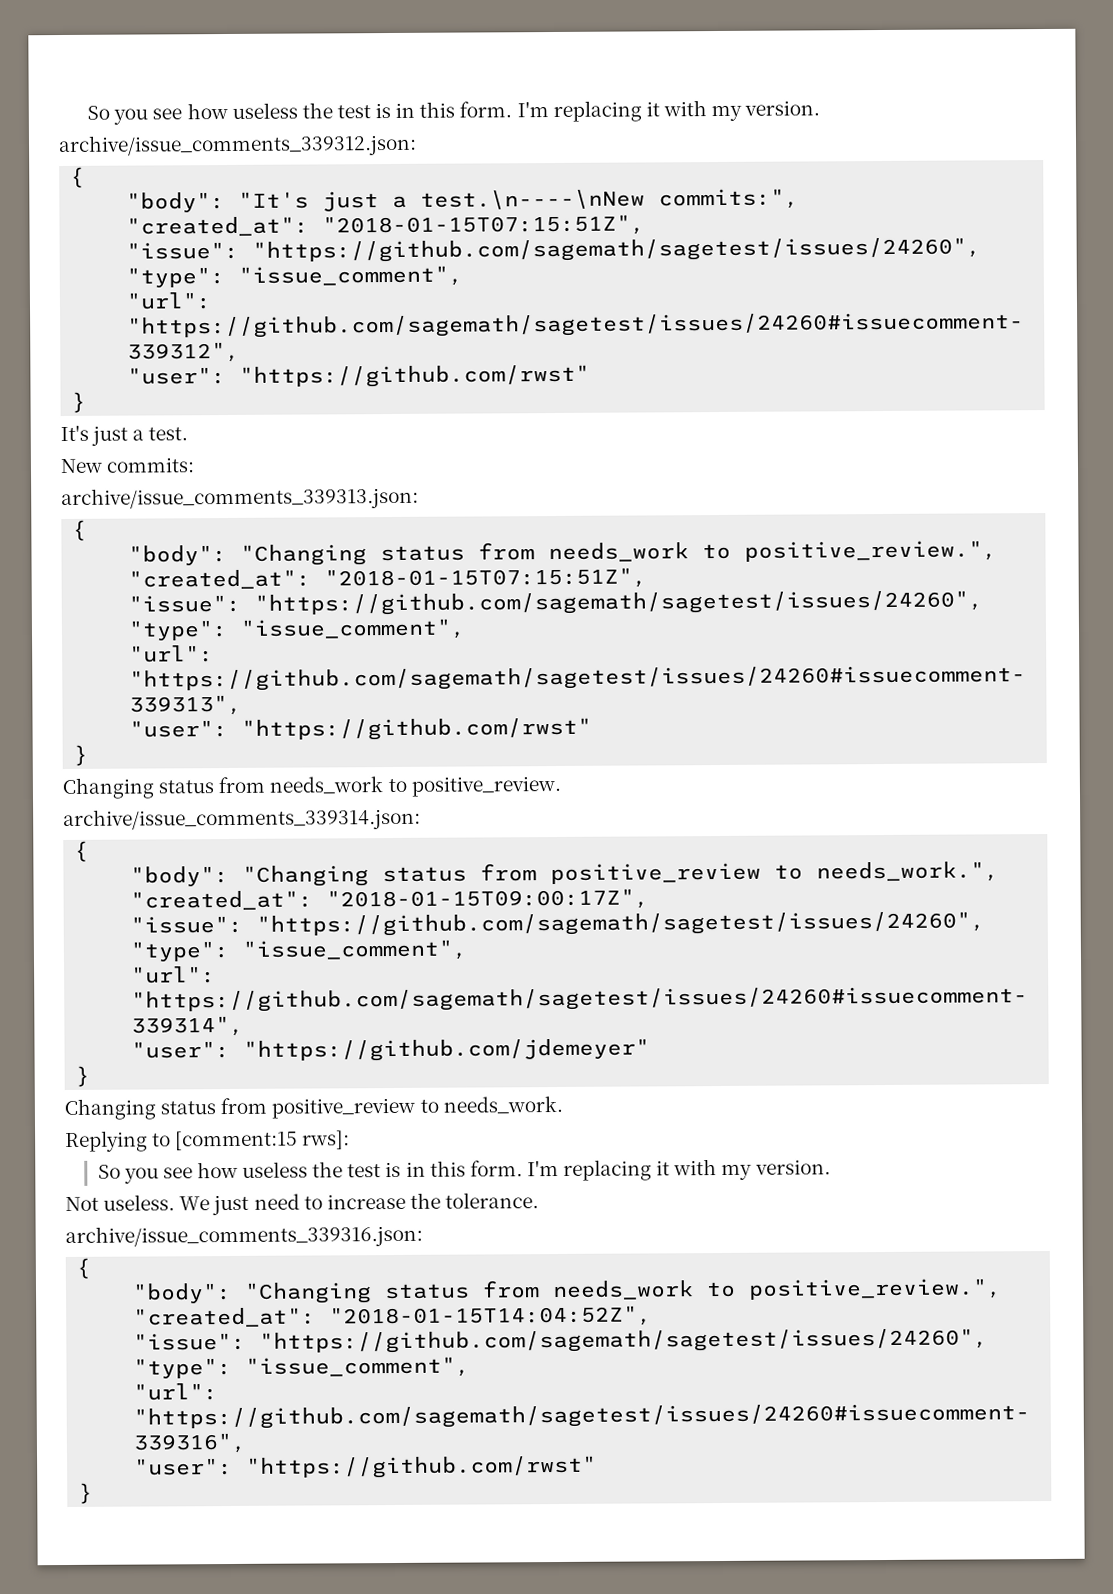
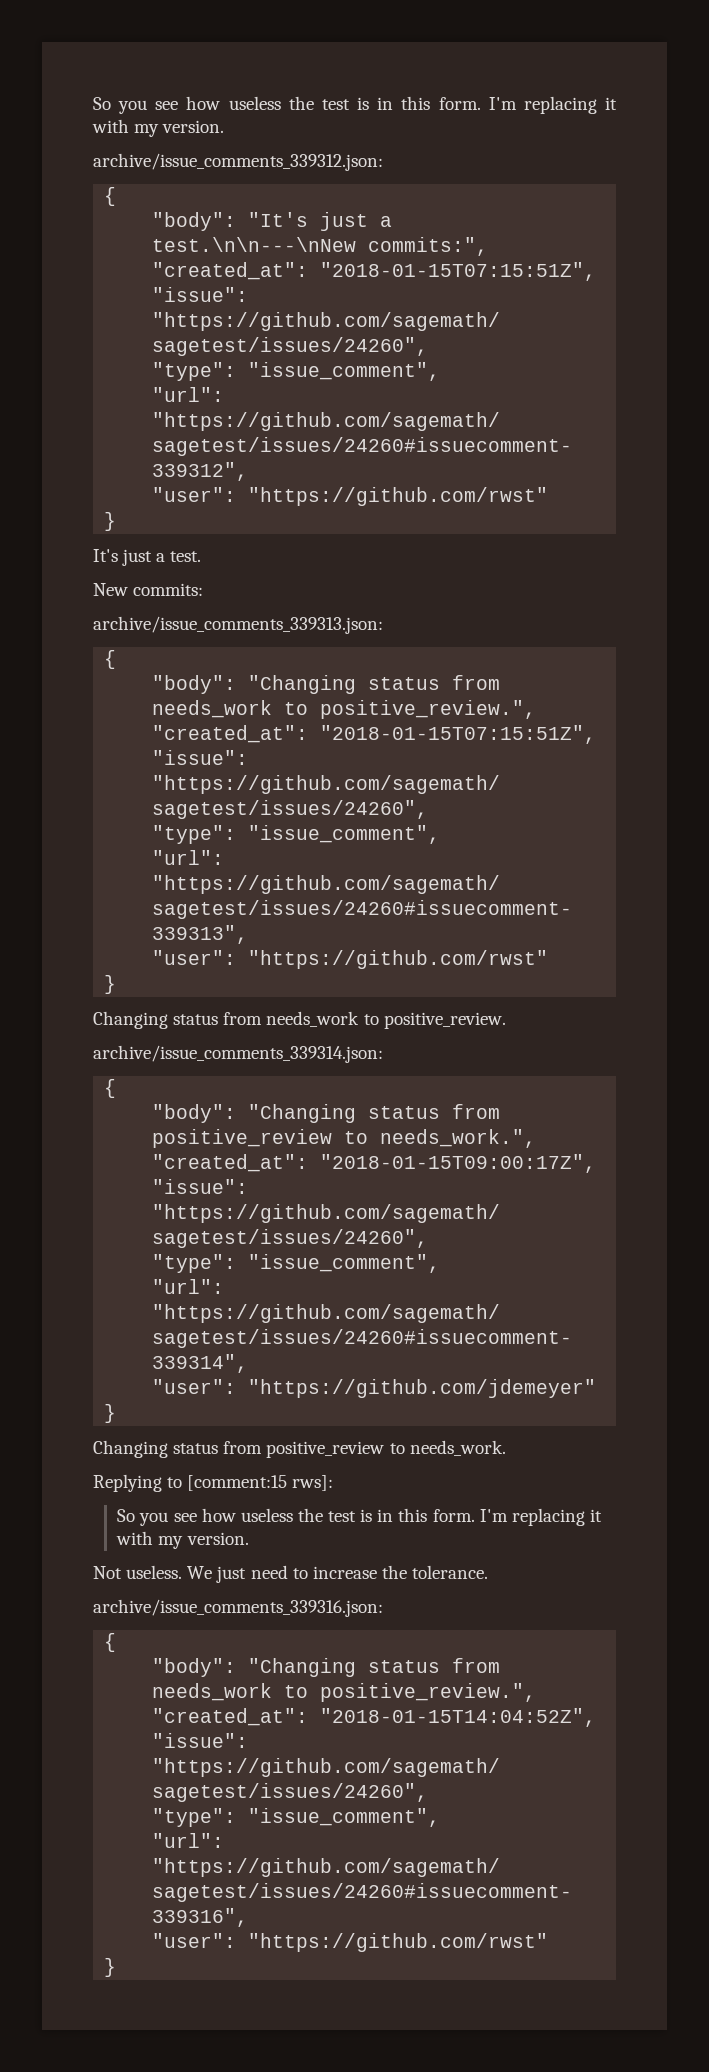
[420,189,646,210] test.\n----\nNew -> [152,237,357,252] test.\n\n---\nNew

